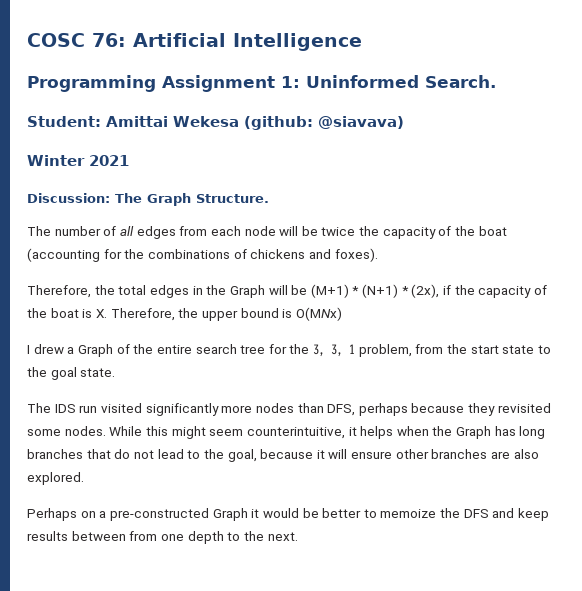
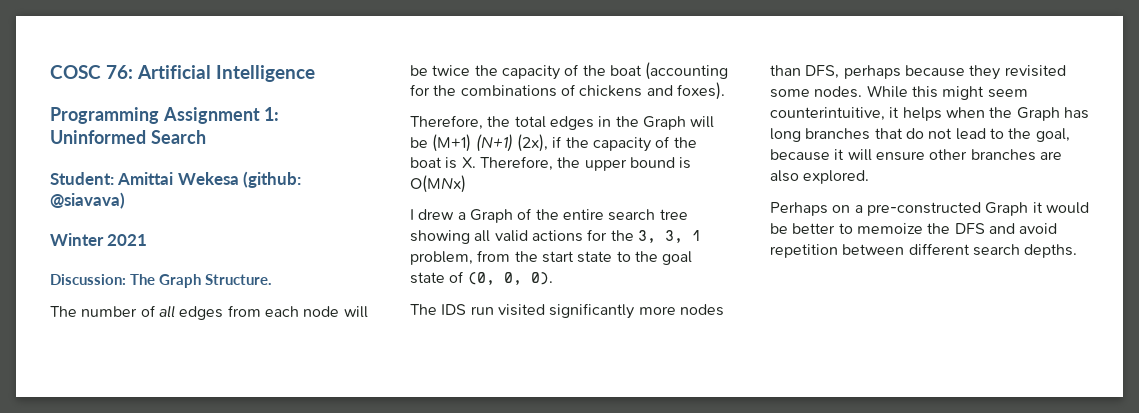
[425,75,496,88] Search. -> [150,130,206,144] Search
[352,284,409,298] * (N+1) * -> [475,134,513,152] (N+1)
(266, 349) none -> [410,230,583,244] showing all valid actions
[80,368,116,377] state. -> [410,271,553,285] state of (0, 0, 0).
[518,508,550,521] [27,531,298,544] keep results between from one depth to the next. -> [1019,223,1058,234] [770,243,1078,258] avoid repetition between different search depths.

